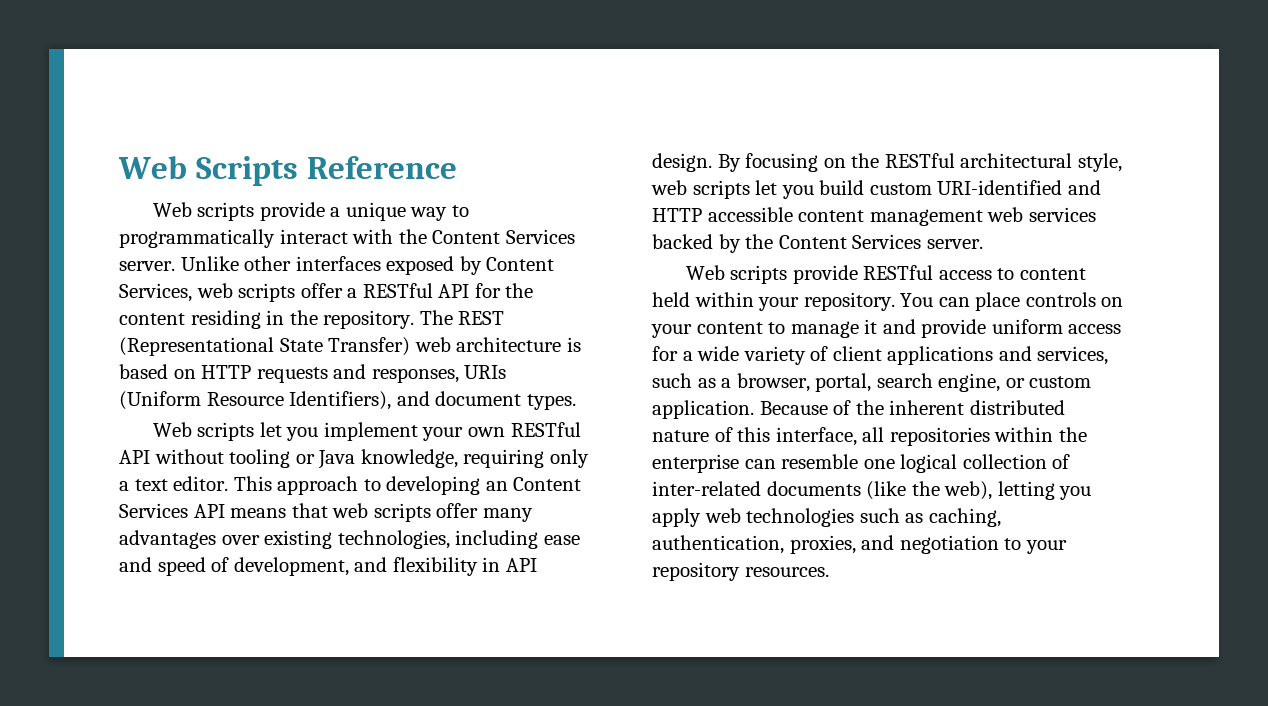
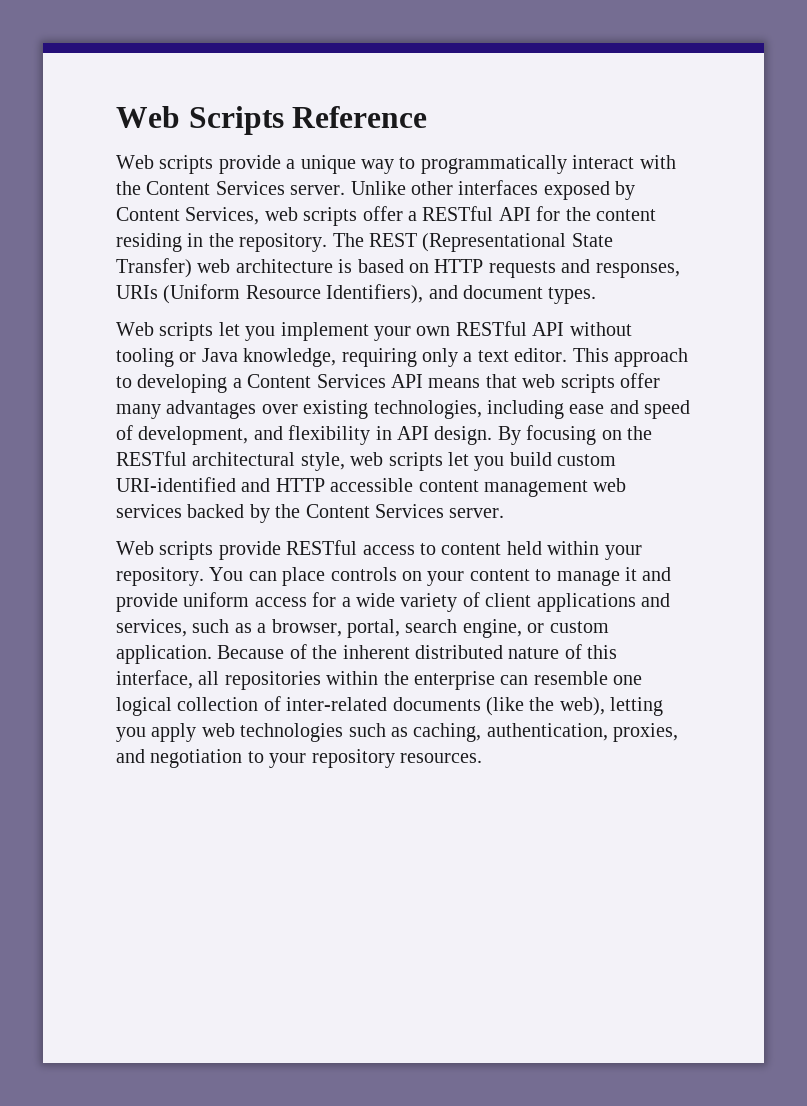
[485,481,508,491] an -> [232,378,242,388] a

